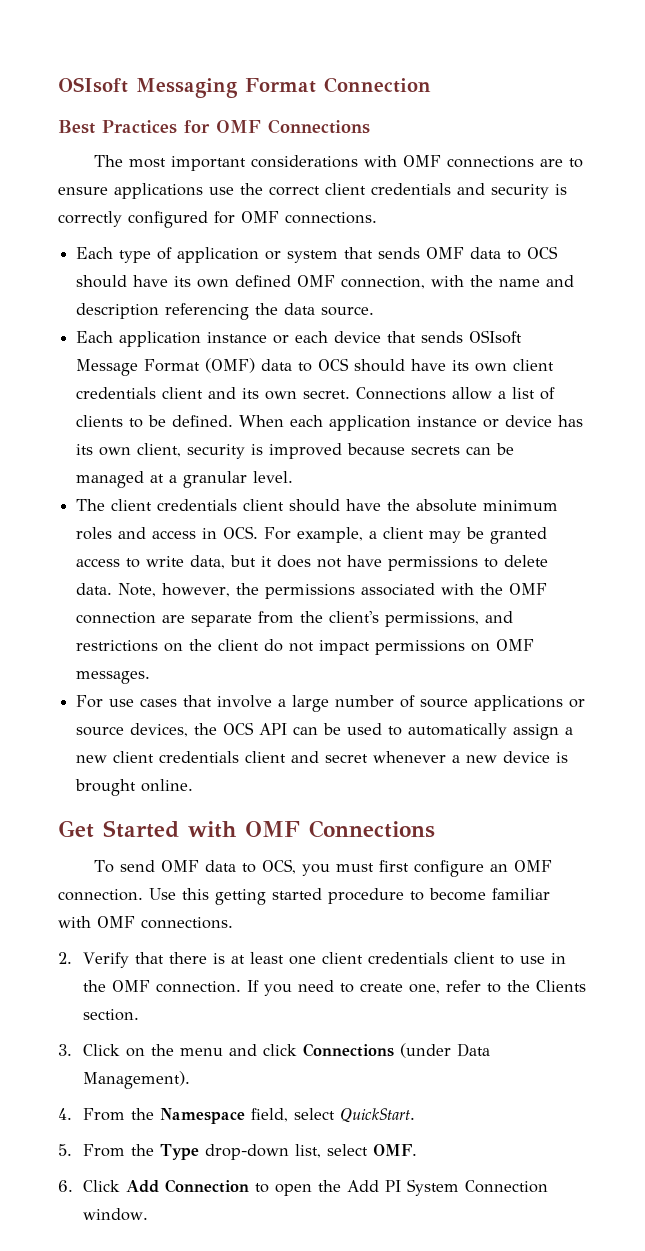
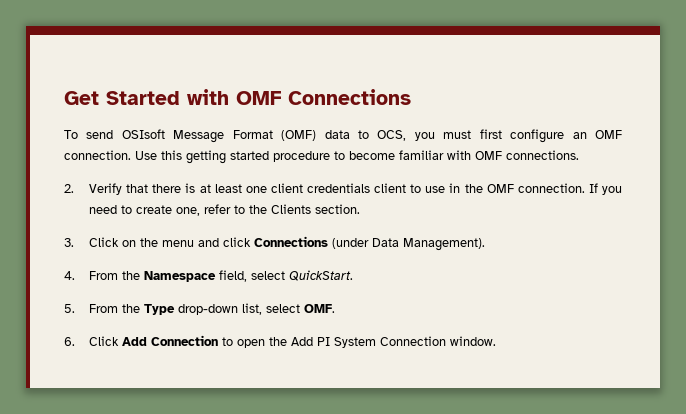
[58,77,431,98] [58,119,370,134] [94,155,584,171] [58,183,567,199] [58,211,377,228] [76,246,559,263] [76,275,575,289] [76,303,375,320] [76,330,523,347] [76,358,555,376] [76,387,556,400] [76,415,584,431] [76,443,515,459] [76,471,294,488] [76,499,559,512] [76,526,548,544] [76,555,549,571] [76,583,548,599] [76,611,514,627] [76,639,535,655] [76,671,151,684] [76,695,586,712] [76,722,574,740] [76,751,569,763] [75,779,194,796] OSIsoft Messaging Format Connection // Best Practices for OMF Connections // The most important considerations with OMF connections are to ensure applications use the correct client credentials and security is correctly configured for OMF connections. // Each type of application or system that sends OMF data to OCS should have its own defined OMF connection, with the name and description referencing the data source. // Each application instance or each device that sends OSIsoft Message Format (OMF) data to OCS should have its own client credentials client and its own secret. Connections allow a list of clients to be defined. When each application instance or device has its own client, security is improved because secrets can be managed at a granular level. // The client credentials client should have the absolute minimum roles and access in OCS. For example, a client may be granted access to write data, but it does not have permissions to delete data. Note, however, the permissions associated with the OMF connection are separate from the client's permissions, and restrictions on the client do not impact permissions on OMF messages. // For use cases that involve a large number of source applications or source devices, the OCS API can be used to automatically assign a new client credentials client and secret whenever a new device is brought online. // -> (64, 98) none
[161,860,200,872] OMF -> [121,129,317,143] OSIsoft Message Format (OMF)

